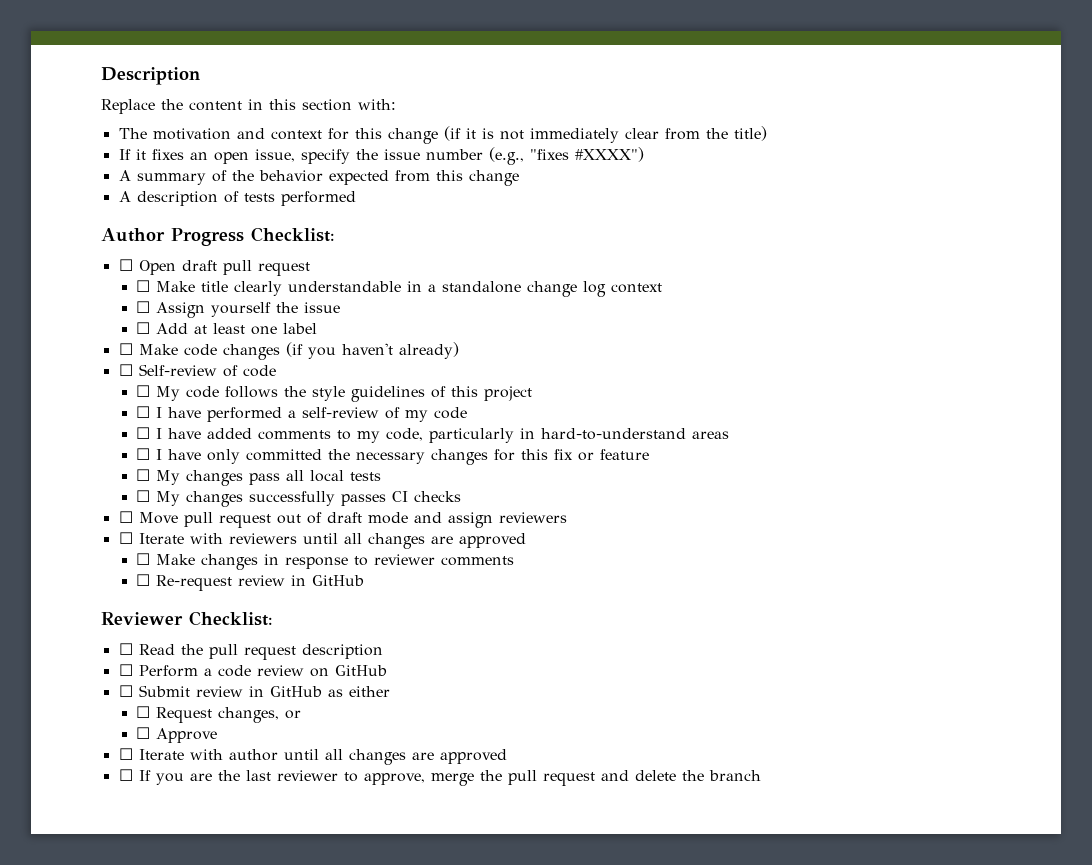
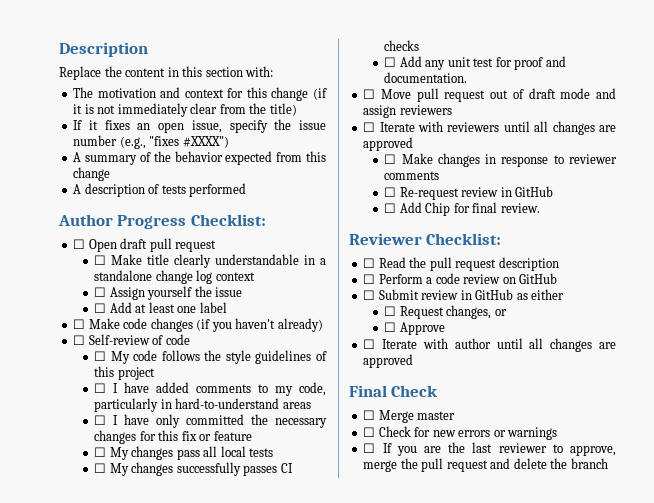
[136,406,468,422] // ☐ I have performed a self-review of my code -> (155, 373) none
(462, 496) none -> [384,56,566,70] [384,72,468,83] // ☐ Add any unit test for proof and documentation.
(365, 580) none -> [384,202,540,216] // ☐ Add Chip for final review.
(507, 756) none -> [349,385,439,397] [363,410,456,423] [363,426,558,440] // Final Check // ☐ Merge master // ☐ Check for new errors or warnings

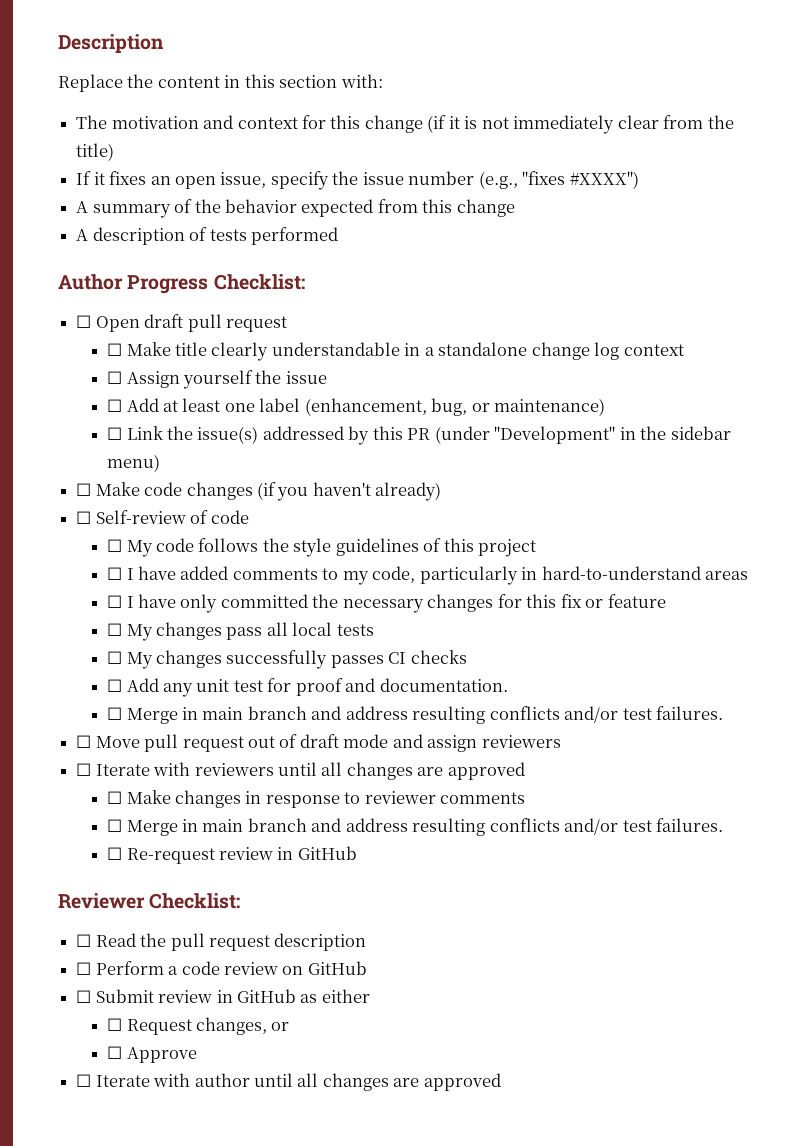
(227, 307) none -> [304,398,606,416] [107,426,731,445] [107,454,161,472] (enhancement, bug, or maintenance) // ☐ Link the issue(s) addressed by this PR (under "Development" in the sidebar menu)
(468, 77) none -> [107,706,724,724] // ☐ Merge in main branch and address resulting conflicts and/or test failures.
(440, 175) none -> [107,818,724,836] // ☐ Merge in main branch and address resulting conflicts and/or test failures.
[384,202,540,216] // ☐ Add Chip for final review. -> (357, 853) none
[349,385,439,397] [363,410,456,423] [363,426,558,440] [363,442,616,456] [363,458,608,472] // Final Check // ☐ Merge master // ☐ Check for new errors or warnings // ☐ If you are the last reviewer to approve, merge the pull request and delete the branch -> (501, 1082) none

